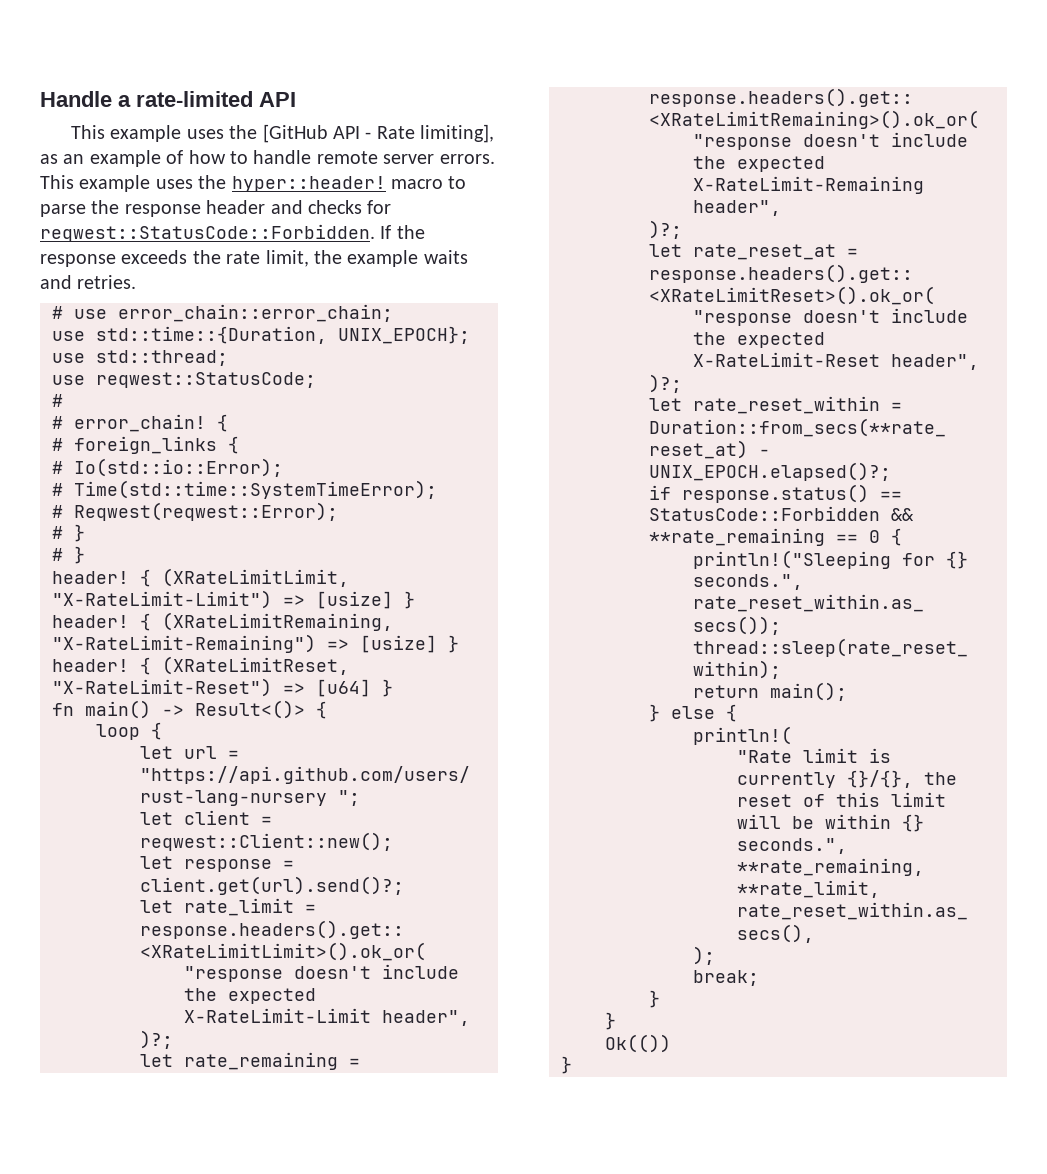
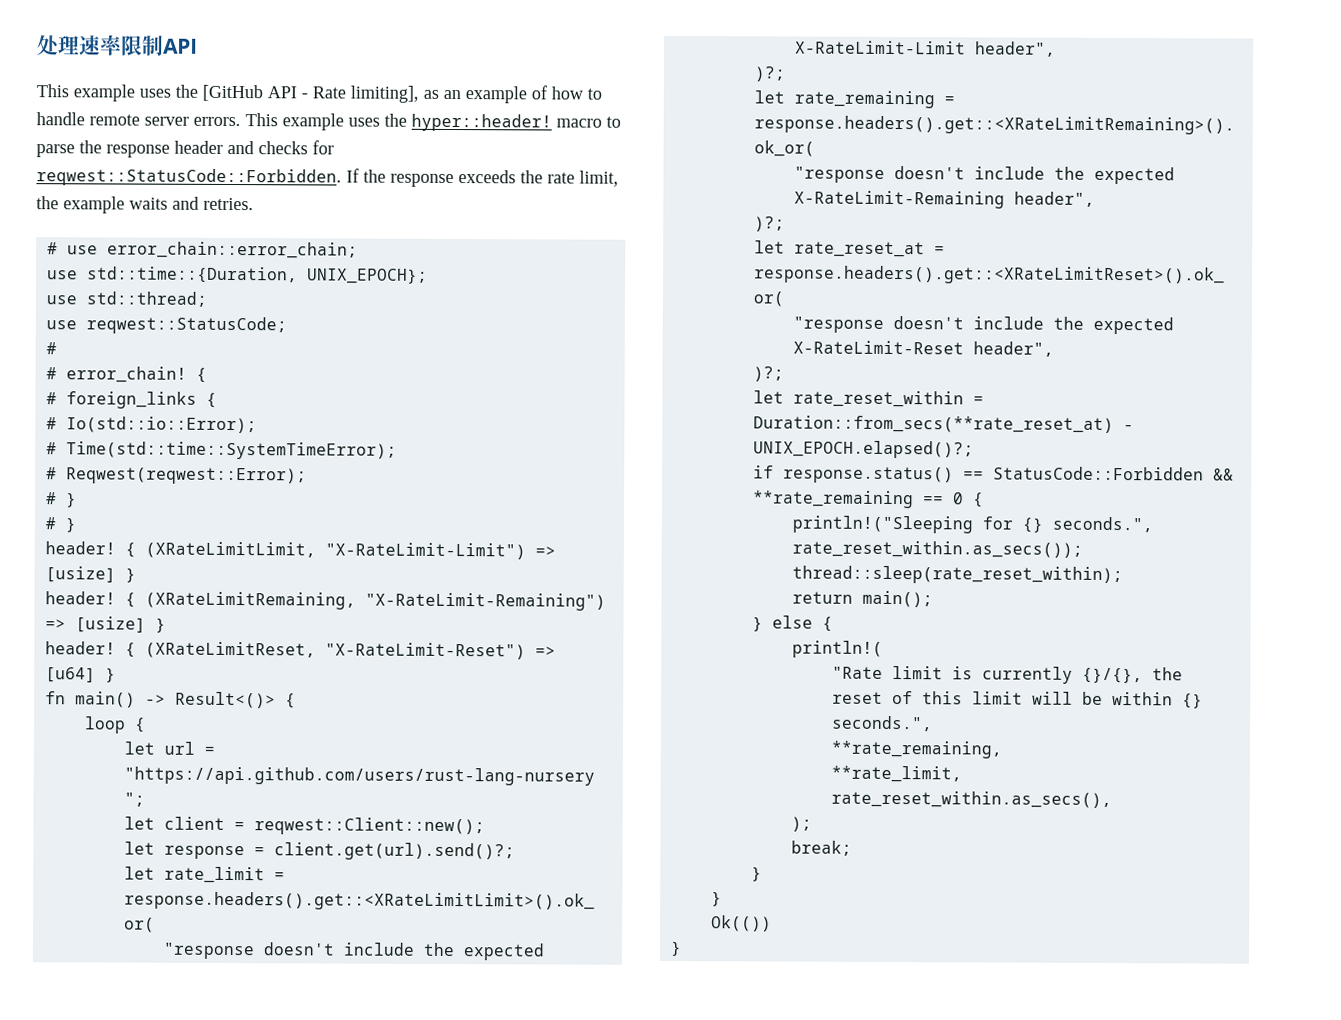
[40,91,253,107] Handle a rate-limited -> [37,34,164,56] 处理速率限制

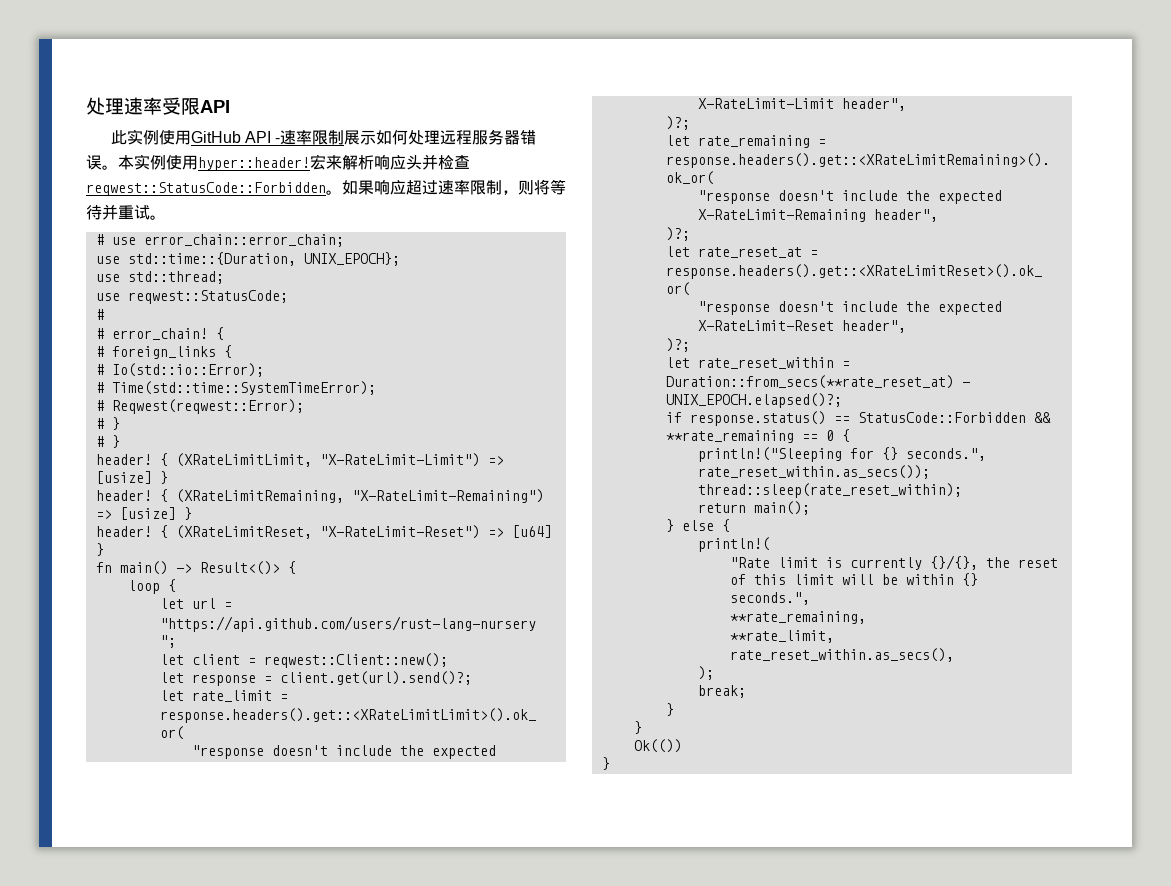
[121,35,198,56] [36,84,602,104] [36,112,621,132] [36,140,334,158] [36,168,619,188] [36,196,254,214] 限制API // This example uses the [GitHub API - Rate limiting], as an example of how to handle remote server errors. This example uses the hyper::header! macro to parse the response header and checks for reqwest::StatusCode::Forbidden. If the response exceeds the rate limit, the example waits and retries. -> [162,97,230,115] [110,129,537,145] [86,154,470,171] [86,179,566,196] [86,204,166,220] 受限API // 此实例使用GitHub API -速率限制展示如何处理远程服务器错误。本实例使用hyper::header!宏来解析响应头并检查reqwest::StatusCode::Forbidden。如果响应超过速率限制，则将等待并重试。

